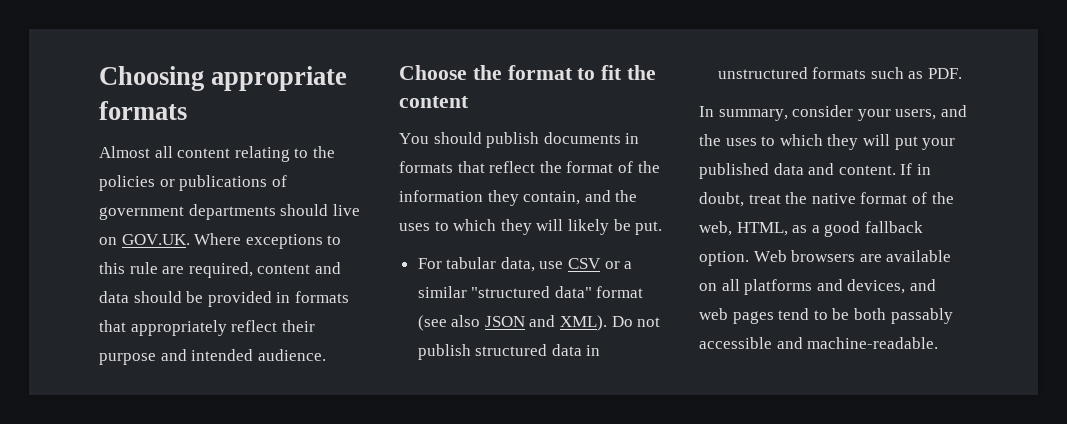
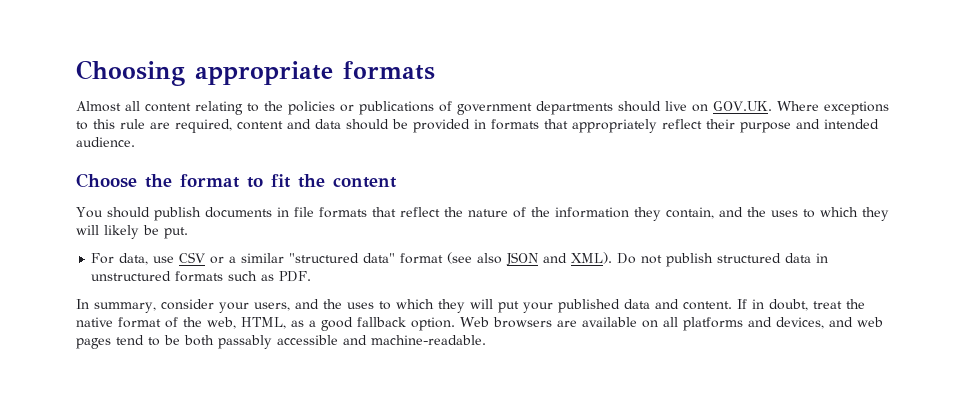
(640, 138) none -> [293,207,314,217] file
[566,161,614,173] format -> [467,209,508,217] nature
[446,257,497,269] tabular -> (115, 258) none

